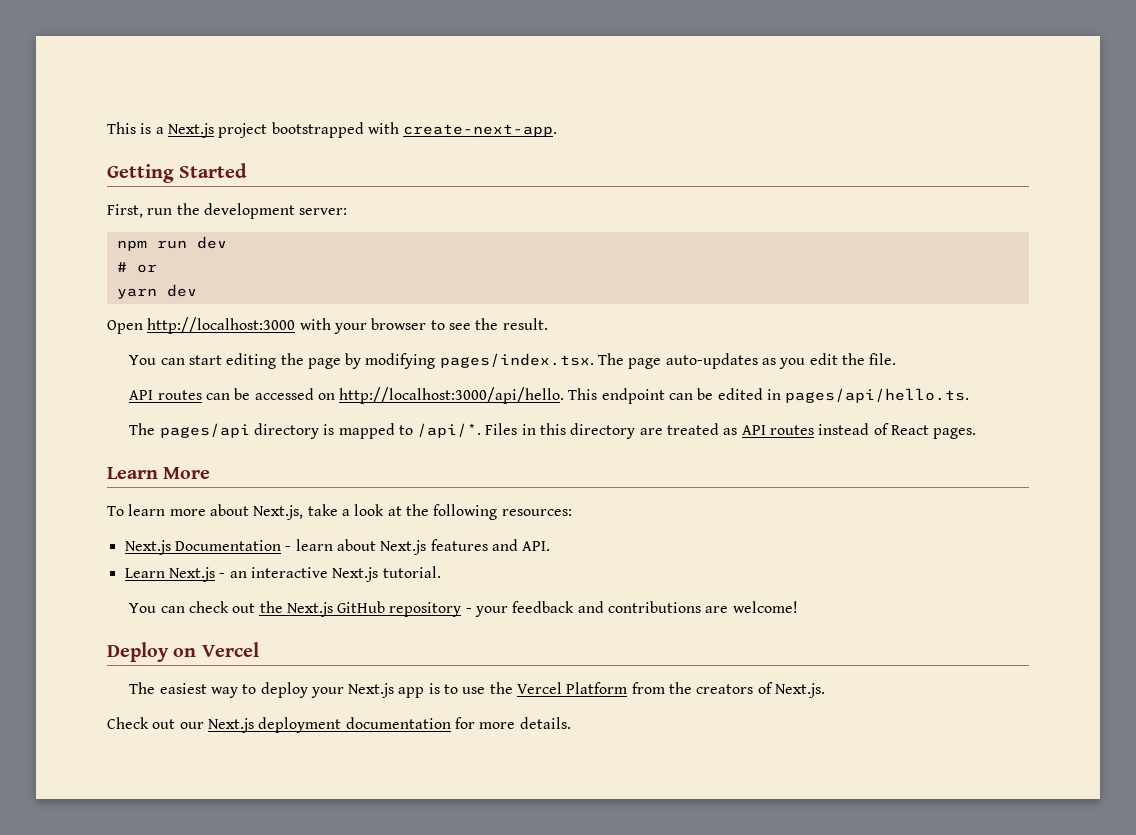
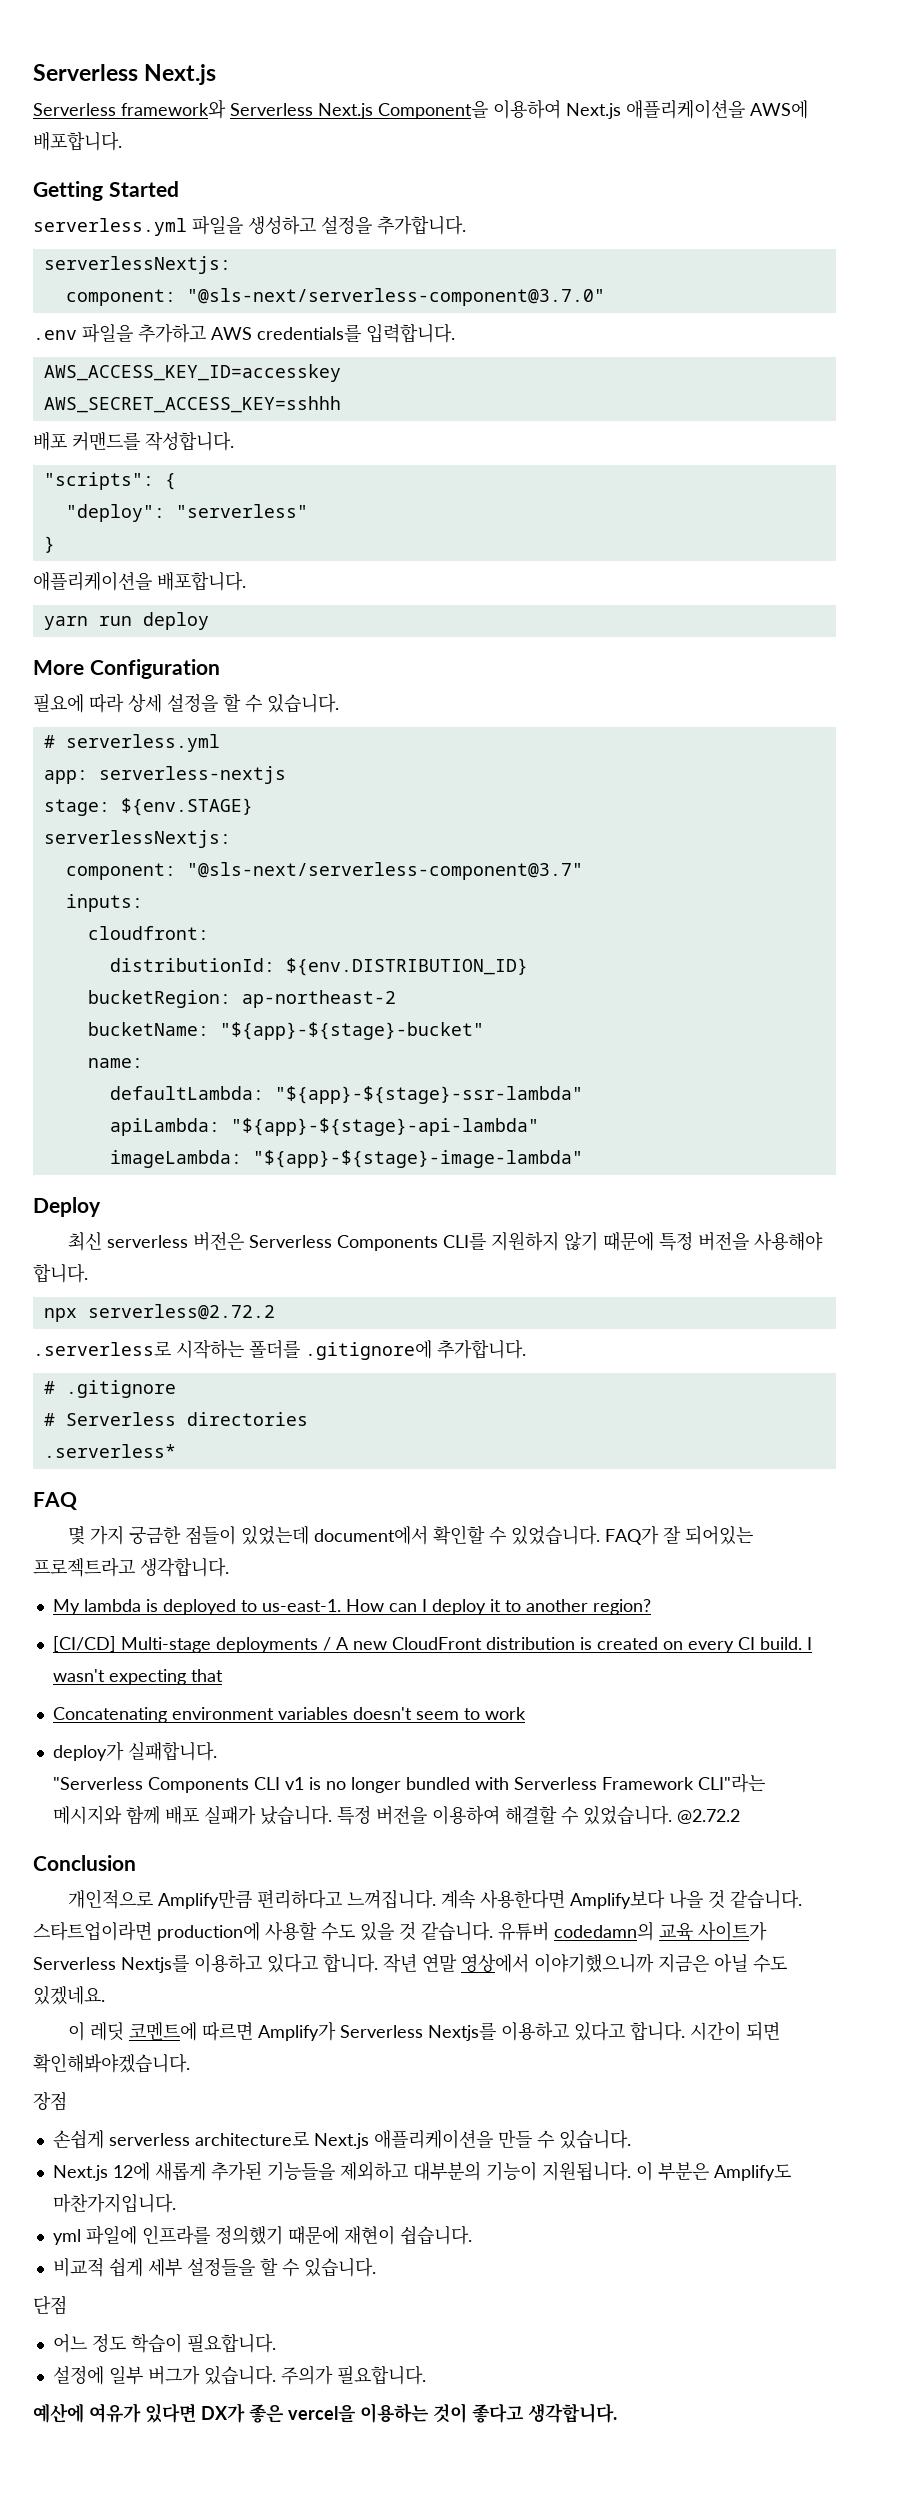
[107,122,558,138] [107,163,248,183] [107,203,348,219] [116,236,227,251] [116,262,157,273] [116,284,197,299] [107,317,548,334] [129,353,897,369] [129,387,970,404] [129,423,977,439] [107,467,211,479] [107,504,572,520] [124,539,551,555] [124,566,441,582] [129,601,798,617] [107,642,259,662] [129,682,825,698] [107,717,571,733] This is a Next.js project bootstrapped with create-next-app. // Getting Started // First, run the development server: // npm run dev // # or // yarn dev // Open http://localhost:3000 with your browser to see the result. // You can start editing the page by modifying pages/index.tsx. The page auto-updates as you edit the file. // API routes can be accessed on http://localhost:3000/api/hello. This endpoint can be edited in pages/api/hello.ts. // The pages/api directory is mapped to /api/*. Files in this directory are treated as API routes instead of React pages. // Learn More // To learn more about Next.js, take a look at the following resources: // Next.js Documentation - learn about Next.js features and API. // Learn Next.js - an interactive Next.js tutorial. // You can check out the Next.js GitHub repository - your feedback and contributions are welcome! // Deploy on Vercel // The easiest way to deploy your Next.js app is to use the Vercel Platform from the creators of Next.js. // Check out our Next.js deployment documentation for more details. -> [33,64,217,85] [33,99,808,119] [33,131,122,151] [33,181,179,201] [33,215,466,236] [43,256,231,274] [65,288,605,306] [33,323,455,343] [43,364,341,382] [43,396,341,413] [33,431,234,451] [43,472,176,490] [65,504,308,522] [43,536,55,553] [33,571,246,591] [43,612,209,630] [33,659,220,679] [33,693,339,713] [43,734,220,752] [43,766,286,784] [43,798,253,816] [43,830,231,848] [65,862,583,880] [65,894,143,912] [87,926,209,940] [109,958,528,976] [87,990,396,1008] [87,1022,484,1040] [87,1058,143,1068] [109,1086,583,1104] [109,1118,539,1136] [109,1150,583,1168] [33,1197,101,1217] [67,1231,823,1251] [33,1263,88,1283] [43,1304,275,1322] [33,1339,526,1360] [43,1380,176,1398] [43,1412,308,1426] [43,1444,176,1458] [33,1492,77,1510] [67,1525,753,1545] [33,1557,229,1577] [52,1599,651,1615] [52,1636,812,1653] [52,1669,223,1685] [52,1707,526,1723] [52,1741,217,1761] [53,1774,766,1793] [53,1805,741,1825] [33,1855,136,1871] [67,1889,802,1909] [33,1921,767,1941] [33,1953,787,1973] [33,1986,105,2005] [67,2021,780,2041] [33,2053,190,2073] [33,2092,67,2111] [52,2129,631,2149] [52,2161,791,2181] [52,2193,176,2213] [52,2225,472,2245] [52,2257,376,2277] [33,2296,67,2315] [52,2333,276,2353] [52,2365,426,2385] [33,2403,617,2423] Serverless Next.js // Serverless framework와 Serverless Next.js Component을 이용하여 Next.js 애플리케이션을 AWS에 배포합니다. // Getting Started // serverless.yml 파일을 생성하고 설정을 추가합니다. // serverlessNextjs: // component: "@sls-next/serverless-component@3.7.0" // .env 파일을 추가하고 AWS credentials를 입력합니다. // AWS_ACCESS_KEY_ID=accesskey // AWS_SECRET_ACCESS_KEY=sshhh // 배포 커맨드를 작성합니다. // "scripts": { // "deploy": "serverless" // } // 애플리케이션을 배포합니다. // yarn run deploy // More Configuration // 필요에 따라 상세 설정을 할 수 있습니다. // # serverless.yml // app: serverless-nextjs // stage: ${env.STAGE} // serverlessNextjs: // component: "@sls-next/serverless-component@3.7" // inputs: // cloudfront: // distributionId: ${env.DISTRIBUTION_ID} // bucketRegion: ap-northeast-2 // bucketName: "${app}-${stage}-bucket" // name: // defaultLambda: "${app}-${stage}-ssr-lambda" // apiLambda: "${app}-${stage}-api-lambda" // imageLambda: "${app}-${stage}-image-lambda" // Deploy // 최신 serverless 버전은 Serverless Components CLI를 지원하지 않기 때문에 특정 버전을 사용해야 합니다. // npx serverless@2.72.2 // .serverless로 시작하는 폴더를 .gitignore에 추가합니다. // # .gitignore // # Serverless directories // .serverless* // FAQ // 몇 가지 궁금한 점들이 있었는데 document에서 확인할 수 있었습니다. FAQ가 잘 되어있는 프로젝트라고 생각합니다. // My lambda is deployed to us-east-1. How can I deploy it to another region? // [CI/CD] Multi-stage deployments / A new CloudFront distribution is created on every CI build. I wasn't expecting that // Concatenating environment variables doesn't seem to work // deploy가 실패합니다. // "Serverless Components CLI v1 is no longer bundled with Serverless Framework CLI"라는 메시지와 함께 배포 실패가 났습니다. 특정 버전을 이용하여 해결할 수 있었습니다. @2.72.2 // Conclusion // 개인적으로 Amplify만큼 편리하다고 느껴집니다. 계속 사용한다면 Amplify보다 나을 것 같습니다. 스타트업이라면 production에 사용할 수도 있을 것 같습니다. 유튜버 codedamn의 교육 사이트가 Serverless Nextjs를 이용하고 있다고 합니다. 작년 연말 영상에서 이야기했으니까 지금은 아닐 수도 있겠네요. // 이 레딧 코멘트에 따르면 Amplify가 Serverless Nextjs를 이용하고 있다고 합니다. 시간이 되면 확인해봐야겠습니다. // 장점 // 손쉽게 serverless architecture로 Next.js 애플리케이션을 만들 수 있습니다. // Next.js 12에 새롭게 추가된 기능들을 제외하고 대부분의 기능이 지원됩니다. 이 부분은 Amplify도 마찬가지입니다. // yml 파일에 인프라를 정의했기 때문에 재현이 쉽습니다. // 비교적 쉽게 세부 설정들을 할 수 있습니다. // 단점 // 어느 정도 학습이 필요합니다. // 설정에 일부 버그가 있습니다. 주의가 필요합니다. // 예산에 여유가 있다면 DX가 좋은 vercel을 이용하는 것이 좋다고 생각합니다.

